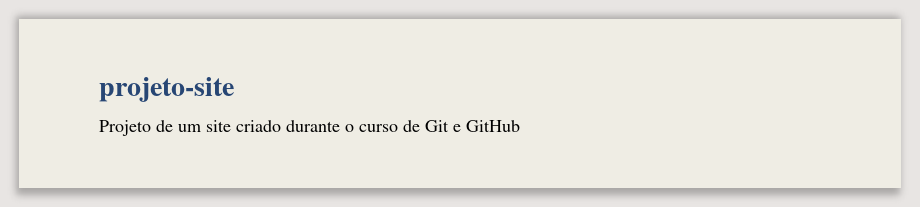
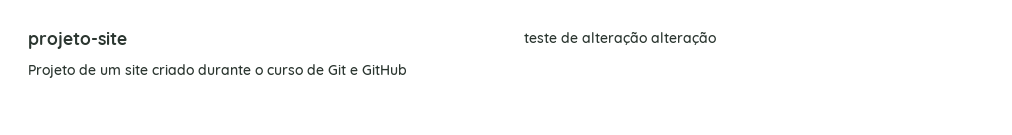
(520, 126) none -> [524,31,716,45] // teste de alteração alteração

